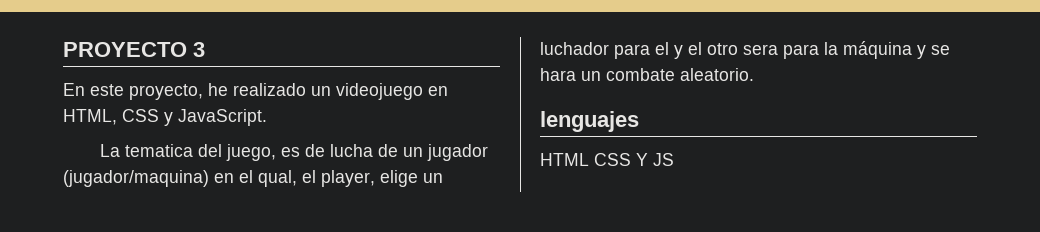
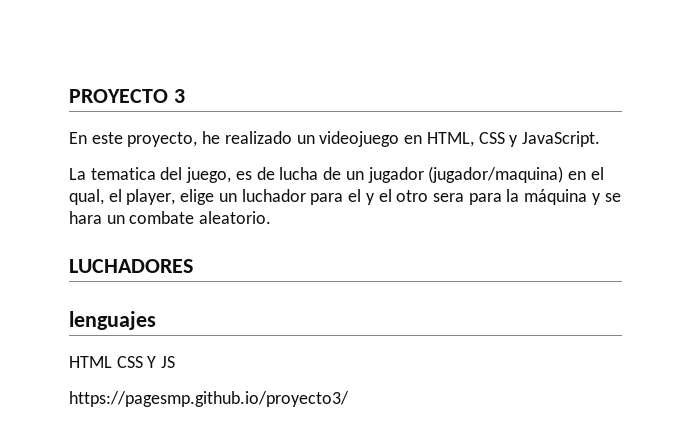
(754, 74) none -> [69,259,193,273] // LUCHADORES
(674, 159) none -> [69,391,349,407] // https://pagesmp.github.io/proyecto3/

